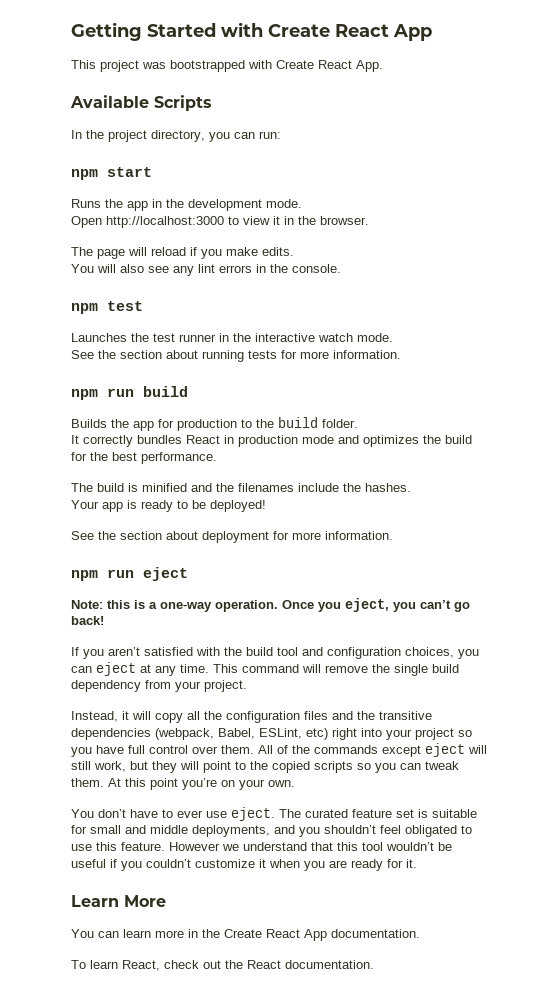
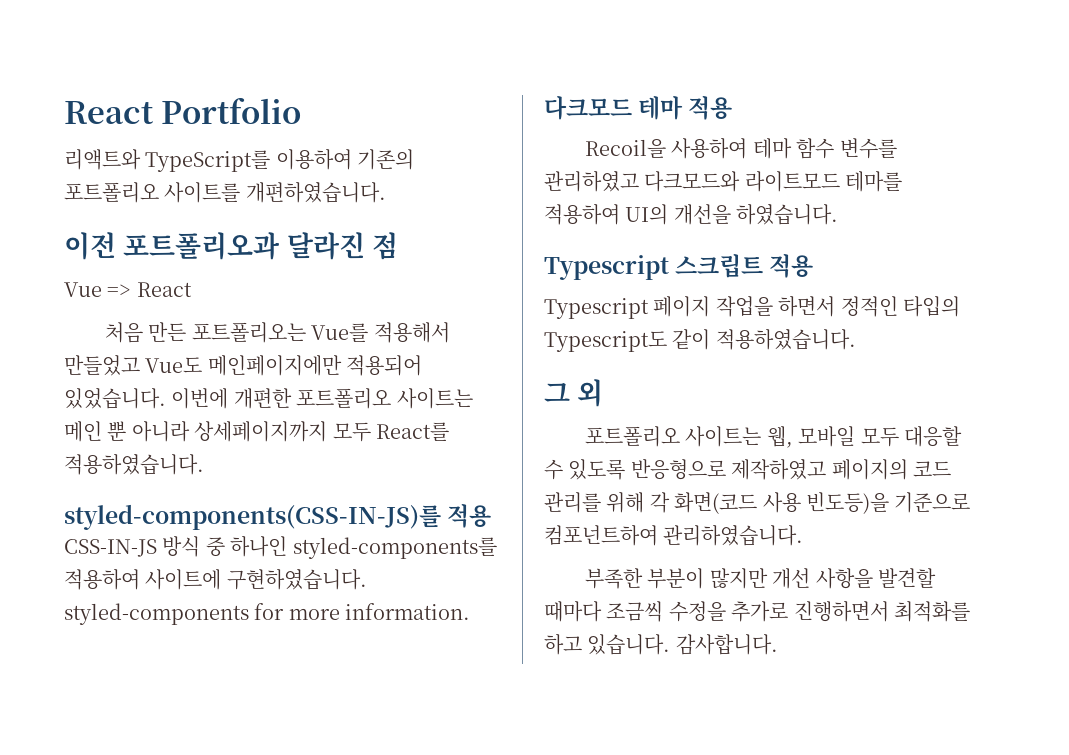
[71,22,432,41] [71,60,383,72] [70,95,212,111] [71,130,281,142] [71,167,152,180] [71,199,302,211] [71,216,369,228] [71,247,294,259] [71,264,341,276] [71,301,143,314] [71,333,393,342] [71,350,401,362] [71,386,188,400] [71,417,358,431] [71,435,472,447] [71,452,217,464] [71,483,411,492] [71,500,266,512] [71,531,393,543] [71,567,188,581] [71,598,470,612] [71,616,104,625] [71,647,479,659] [71,662,459,676] [71,680,247,692] [71,711,432,723] [71,728,472,740] [71,743,487,757] [71,761,459,773] [71,778,295,790] [71,807,477,821] [71,825,472,837] [71,842,452,851] [71,859,417,871] [71,895,166,907] [71,929,420,941] [71,960,374,971] Getting Started with Create React App // This project was bootstrapped with Create React App. // Available Scripts // In the project directory, you can run: // npm start // Runs the app in the development mode. // Open http://localhost:3000 to view it in the browser. // The page will reload if you make edits. // You will also see any lint errors in the console. // npm test // Launches the test runner in the interactive watch mode. // See the section about running tests for more information. // npm run build // Builds the app for production to the build folder. // It correctly bundles React in production mode and optimizes the build for the best performance. // The build is minified and the filenames include the hashes. // Your app is ready to be deployed! // See the section about deployment for more information. // npm run eject // Note: this is a one-way operation. Once you eject, you can’t go back! // If you aren’t satisfied with the build tool and configuration choices, you can eject at any time. This command will remove the single build dependency from your project. // Instead, it will copy all the configuration files and the transitive dependencies (webpack, Babel, ESLint, etc) right into your project so you have full control over them. All of the commands except eject will still work, but they will point to the copied scripts so you can tweak them. At this point you’re on your own. // You don’t have to ever use eject. The curated feature set is suitable for small and middle deployments, and you shouldn’t feel obligated to use this feature. However we understand that this tool wouldn’t be useful if you couldn’t customize it when you are ready for it. // Learn More // You can learn more in the Create React App documentation. // To learn React, check out the React documentation. -> [64,98,302,124] [64,149,415,172] [64,182,386,203] [64,232,398,260] [64,282,192,297] [105,322,450,343] [64,355,423,376] [64,388,473,409] [64,421,449,442] [64,454,204,475] [64,504,492,530] [64,536,497,559] [64,569,367,590] [64,603,471,625] [544,96,733,120] [585,138,897,159] [544,171,903,192] [544,204,839,225] [544,254,814,280] [544,296,960,319] [544,329,856,352] [544,379,604,407] [585,426,963,448] [544,459,951,480] [544,492,971,514] [544,525,804,546] [585,568,937,589] [544,601,970,622] [544,634,778,655] React Portfolio // 리액트와 TypeScript를 이용하여 기존의 포트폴리오 사이트를 개편하였습니다. // 이전 포트폴리오과 달라진 점 // Vue => React // 처음 만든 포트폴리오는 Vue를 적용해서 만들었고 Vue도 메인페이지에만 적용되어 있었습니다. 이번에 개편한 포트폴리오 사이트는 메인 뿐 아니라 상세페이지까지 모두 React를 적용하였습니다. // styled-components(CSS-IN-JS)를 적용 // CSS-IN-JS 방식 중 하나인 styled-components를 적용하여 사이트에 구현하였습니다. styled-components for more information. // 다크모드 테마 적용 // Recoil을 사용하여 테마 함수 변수를 관리하였고 다크모드와 라이트모드 테마를 적용하여 UI의 개선을 하였습니다. // Typescript 스크립트 적용 // Typescript 페이지 작업을 하면서 정적인 타입의 Typescript도 같이 적용하였습니다. // 그 외 // 포트폴리오 사이트는 웹, 모바일 모두 대응할 수 있도록 반응형으로 제작하였고 페이지의 코드 관리를 위해 각 화면(코드 사용 빈도등)을 기준으로 컴포넌트하여 관리하였습니다. // 부족한 부분이 많지만 개선 사항을 발견할 때마다 조금씩 수정을 추가로 진행하면서 최적화를 하고 있습니다. 감사합니다.

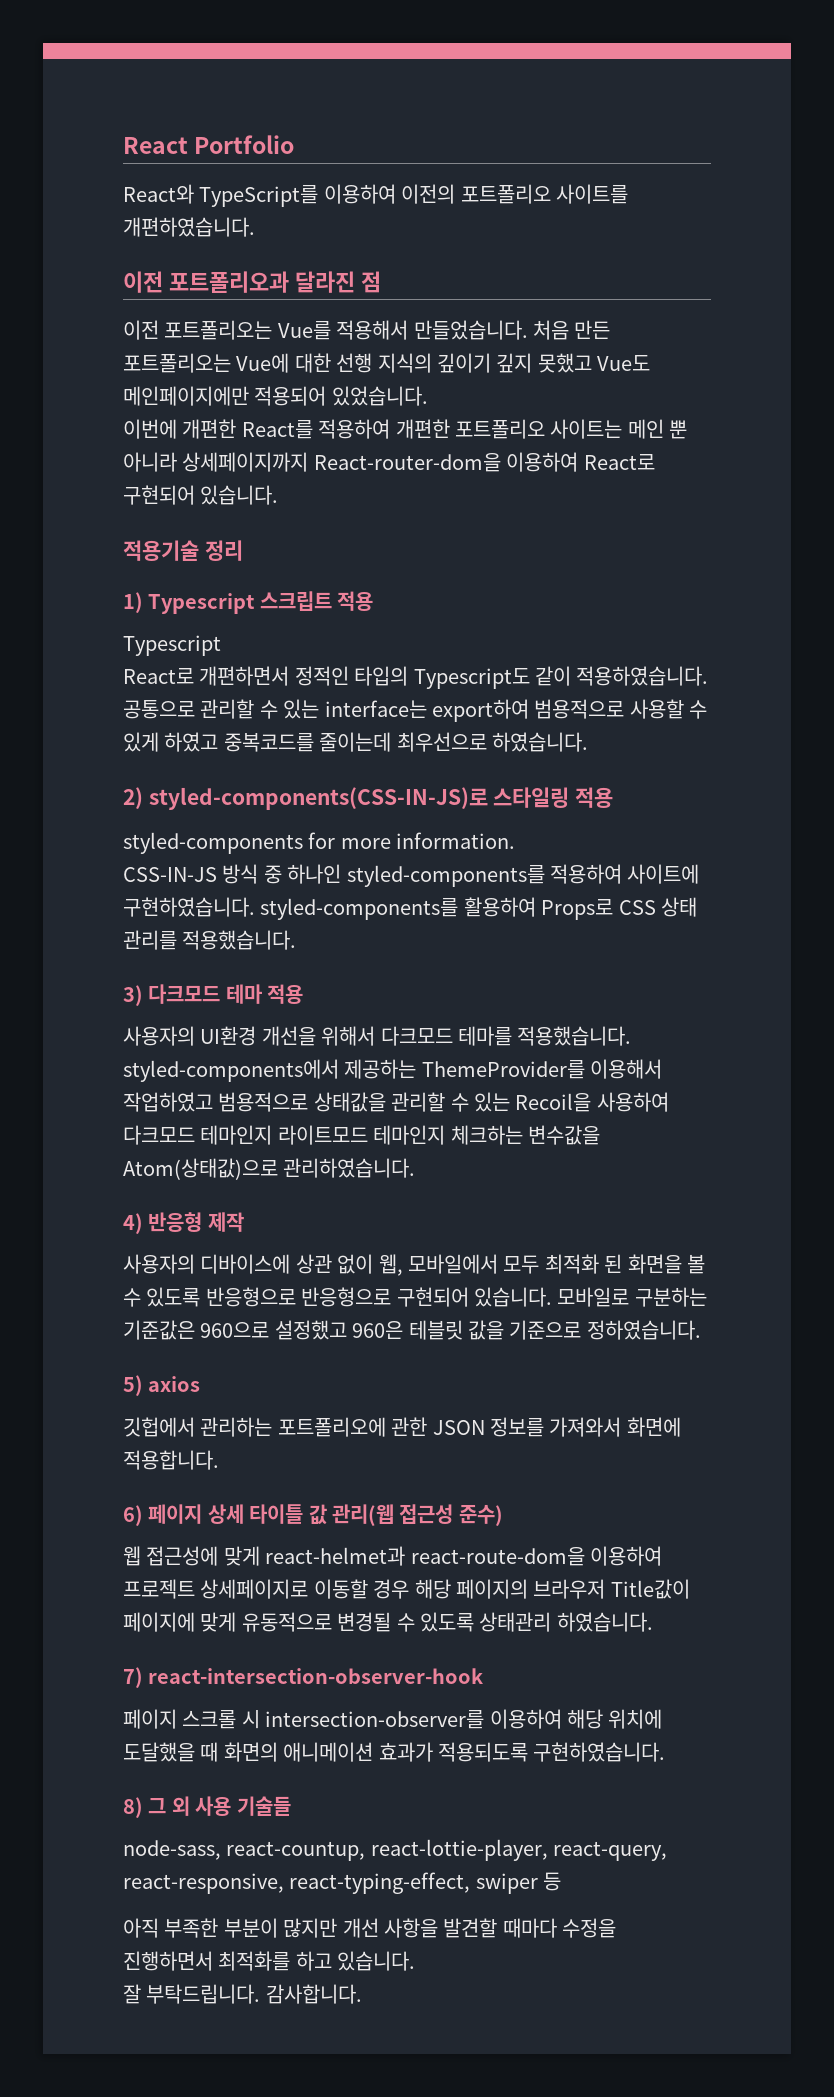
[64,149,141,170] 리액트와 -> [123,184,194,204] React와
[357,149,415,170] 기존의 -> [401,184,456,204] 이전의
[64,282,192,297] [105,322,450,343] [64,355,140,376] Vue => React // 처음 만든 포트폴리오는 Vue를 적용해서 만들었고 -> [123,320,611,340] [123,353,592,373] 이전 포트폴리오는 Vue를 적용해서 만들었습니다. 처음 만든 포트폴리오는 Vue에 대한 선행 지식의 깊이기 깊지 못했고
(166, 398) none -> (428, 396) //
(292, 398) none -> [241,419,450,439] React를 적용하여 개편한
[332,422,449,442] [64,454,204,475] [64,504,492,530] 모두 React를 적용하였습니다. // styled-components(CSS-IN-JS)를 적용 -> [313,452,655,472] [123,485,279,505] [123,540,243,561] [123,591,374,614] [123,635,221,656] [123,666,709,689] [123,699,708,722] [123,732,588,752] [123,787,614,810] [123,832,516,854] React-router-dom을 이용하여 React로 구현되어 있습니다. // 적용기술 정리 // 1) Typescript 스크립트 적용 // Typescript // React로 개편하면서 정적인 타입의 Typescript도 같이 적용하였습니다. 공통으로 관리할 수 있는 interface는 export하여 범용적으로 사용할 수 있게 하였고 중복코드를 줄이는데 최우선으로 하였습니다. // 2) styled-components(CSS-IN-JS)로 스타일링 적용 // styled-components for more information.
[64,603,471,625] [544,96,733,120] [585,138,897,159] [544,171,903,192] [544,204,839,225] [544,254,814,280] [544,296,960,319] [544,329,856,352] [544,379,604,407] [585,426,963,448] [544,459,951,480] [544,492,971,514] [544,525,804,546] styled-components for more information. // 다크모드 테마 적용 // Recoil을 사용하여 테마 함수 변수를 관리하였고 다크모드와 라이트모드 테마를 적용하여 UI의 개선을 하였습니다. // Typescript 스크립트 적용 // Typescript 페이지 작업을 하면서 정적인 타입의 Typescript도 같이 적용하였습니다. // 그 외 // 포트폴리오 사이트는 웹, 모바일 모두 대응할 수 있도록 반응형으로 제작하였고 페이지의 코드 관리를 위해 각 화면(코드 사용 빈도등)을 기준으로 컴포넌트하여 관리하였습니다. // -> [260,897,697,920] [123,930,297,950] [123,984,304,1006] [123,1026,632,1046] [123,1059,663,1082] [123,1092,669,1112] [123,1125,600,1145] [123,1158,416,1180] [123,1212,244,1234] [123,1254,705,1276] [123,1287,707,1307] [123,1320,701,1340] [123,1375,201,1396] [123,1417,681,1437] [123,1450,219,1470] [123,1504,503,1526] [123,1546,662,1566] [123,1579,690,1599] [123,1612,653,1632] [123,1667,484,1688] [123,1709,663,1729] [123,1742,666,1762] [123,1796,291,1818] [123,1839,668,1861] [123,1872,562,1894] [123,1918,159,1938] styled-components를 활용하여 Props로 CSS 상태 관리를 적용했습니다. // 3) 다크모드 테마 적용 // 사용자의 UI환경 개선을 위해서 다크모드 테마를 적용했습니다. styled-components에서 제공하는 ThemeProvider를 이용해서 작업하였고 범용적으로 상태값을 관리할 수 있는 Recoil을 사용하여 다크모드 테마인지 라이트모드 테마인지 체크하는 변수값을 Atom(상태값)으로 관리하였습니다. // 4) 반응형 제작 // 사용자의 디바이스에 상관 없이 웹, 모바일에서 모두 최적화 된 화면을 볼 수 있도록 반응형으로 반응형으로 구현되어 있습니다. 모바일로 구분하는 기준값은 960으로 설정했고 960은 테블릿 값을 기준으로 정하였습니다. // 5) axios // 깃헙에서 관리하는 포트폴리오에 관한 JSON 정보를 가져와서 화면에 적용합니다. // 6) 페이지 상세 타이틀 값 관리(웹 접근성 준수) // 웹 접근성에 맞게 react-helmet과 react-route-dom을 이용하여 프로젝트 상세페이지로 이동할 경우 해당 페이지의 브라우저 Title값이 페이지에 맞게 유동적으로 변경될 수 있도록 상태관리 하였습니다. // 7) react-intersection-observer-hook // 페이지 스크롤 시 intersection-observer를 이용하여 해당 위치에 도달했을 때 화면의 애니메이션 효과가 적용되도록 구현하였습니다. // 8) 그 외 사용 기술들 // node-sass, react-countup, react-lottie-player, react-query, react-responsive, react-typing-effect, swiper 등 // 아직
[606,601,789,622] 조금씩 수정을 추가로 -> [562,1918,617,1938] 수정을
(671, 644) none -> [123,1984,261,2004] // 잘 부탁드립니다.

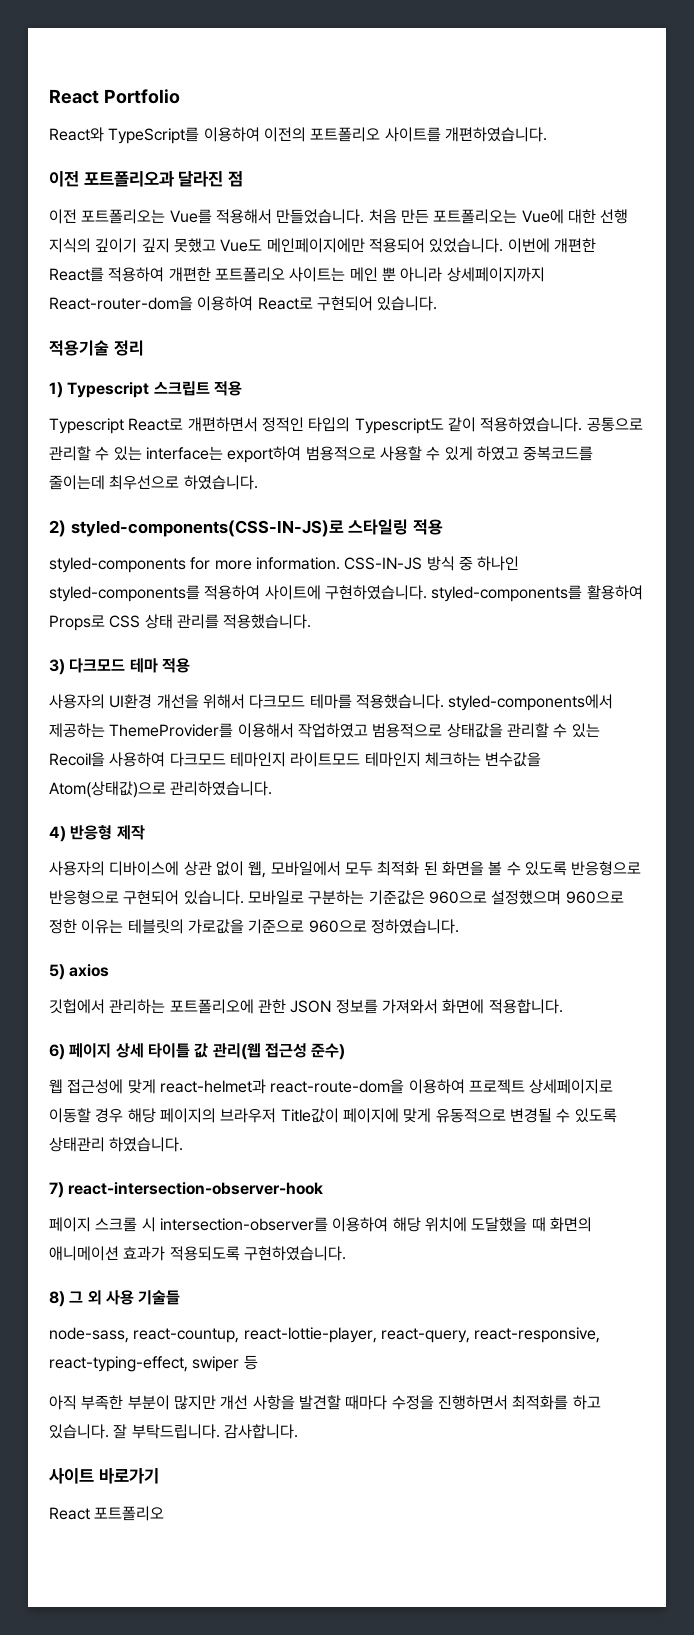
(428, 396) // -> (504, 245) none
(221, 645) // -> (124, 426) none
(516, 840) // -> (340, 563) none
[274,1320,582,1340] 설정했고 960은 테블릿 값을 기준으로 -> [491,890,624,905] [49,919,367,934] 설정했으며 960으로 정한 이유는 테블릿의 가로값을 기준으로 960으로
(416, 1961) // -> (109, 1431) none
(362, 1994) none -> [49,1468,159,1484] [49,1506,165,1521] // 사이트 바로가기 // React 포트폴리오

